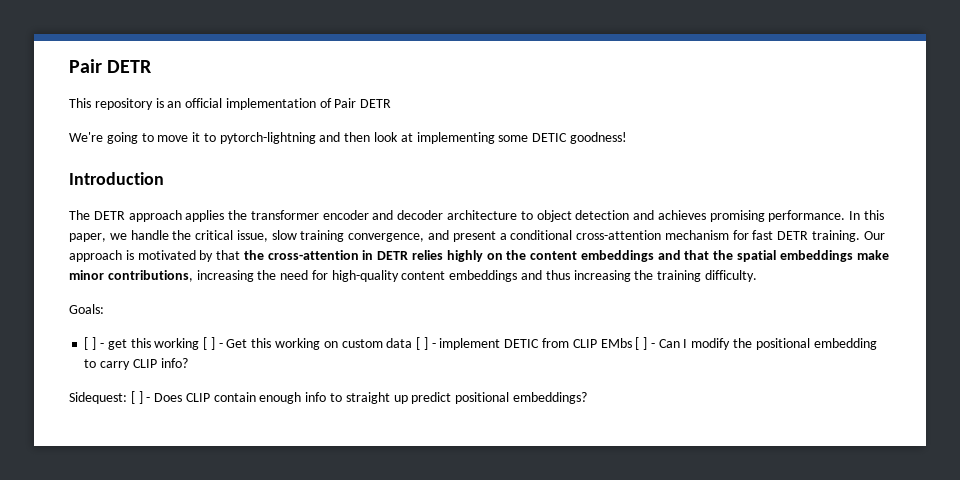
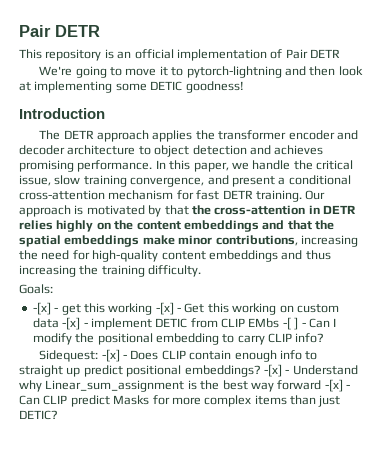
[84,337,97,350] [ ] -> [32,302,51,315] -[x]
[203,337,215,350] [ ] -> [155,302,174,315] -[x]
[416,337,428,350] [ ] -> [62,317,81,330] -[x]
[635,337,640,350] [ -> [282,317,291,330] -[
[130,391,143,404] [ ] -> [101,349,120,362] -[x]
(587, 398) none -> [263,364,358,377] [19,379,350,392] [19,395,341,407] [19,410,58,420] -[x] - Understand why Linear_sum_assignment is the best way forward -[x] - Can CLIP predict Masks for more complex items than just DETIC?

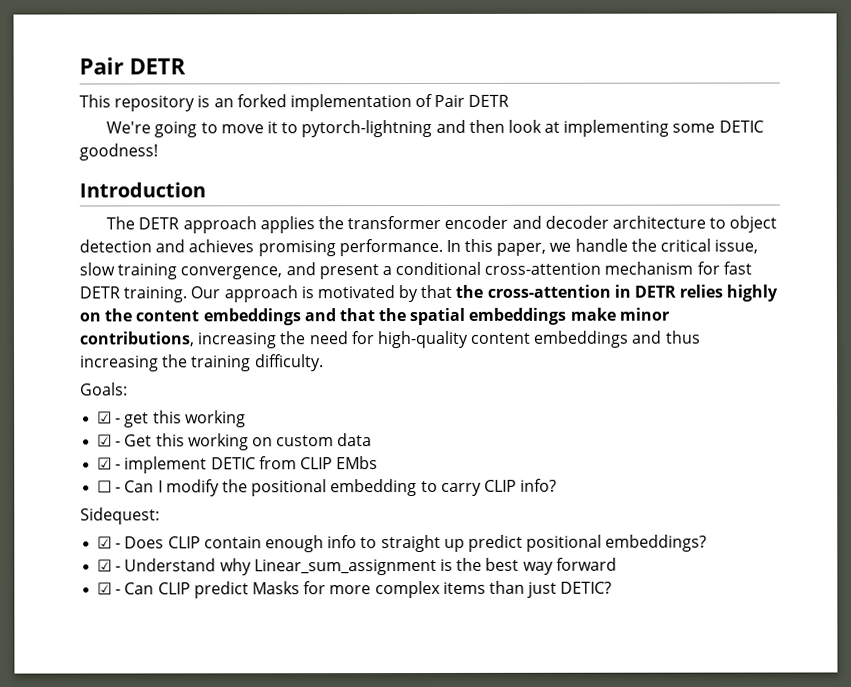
[134,49,174,59] official -> [236,94,287,108] forked
[32,302,51,315] -[x] -> [97,411,113,424] ☑
[155,302,174,315] -[x] -> [97,434,113,447] // ☑
[62,317,81,330] -[x] -> [97,457,113,470] // ☑
[282,317,299,330] -[ ] -> [97,480,113,493] // ☐
[101,349,120,362] -[x] -> [97,536,113,549] // ☑
[263,364,282,377] -[x] -> [97,559,113,572] // ☑
[324,379,343,392] -[x] -> [97,582,113,595] // ☑

